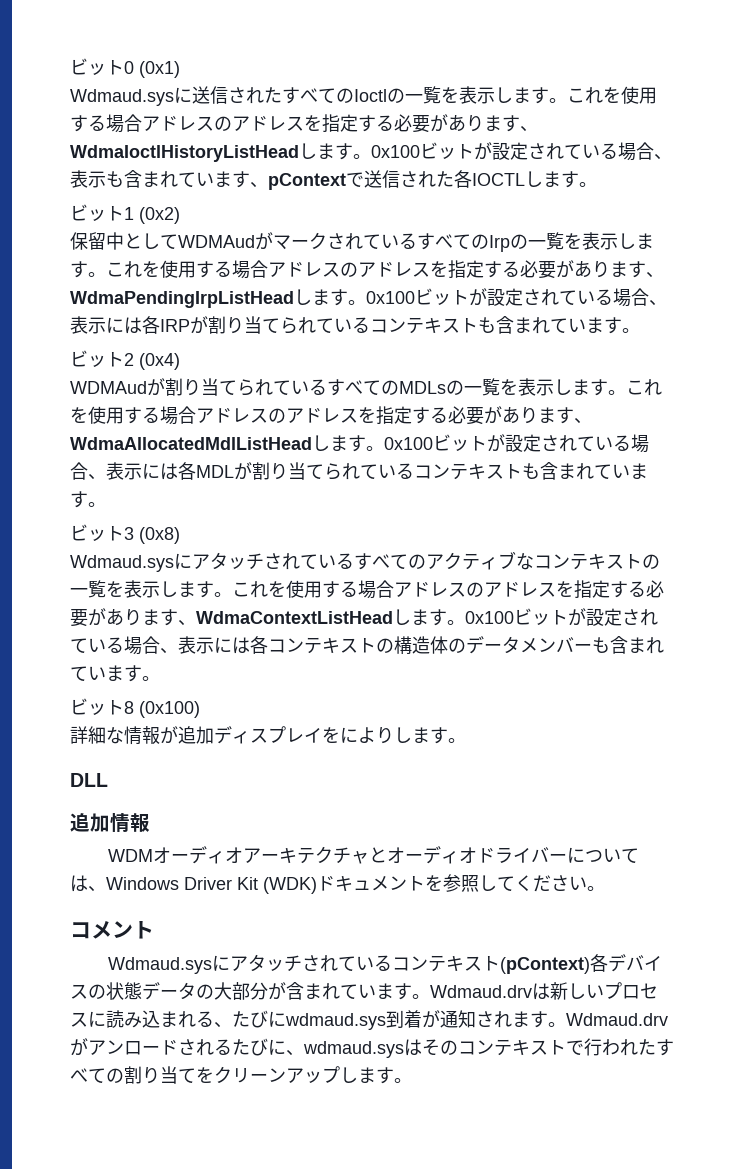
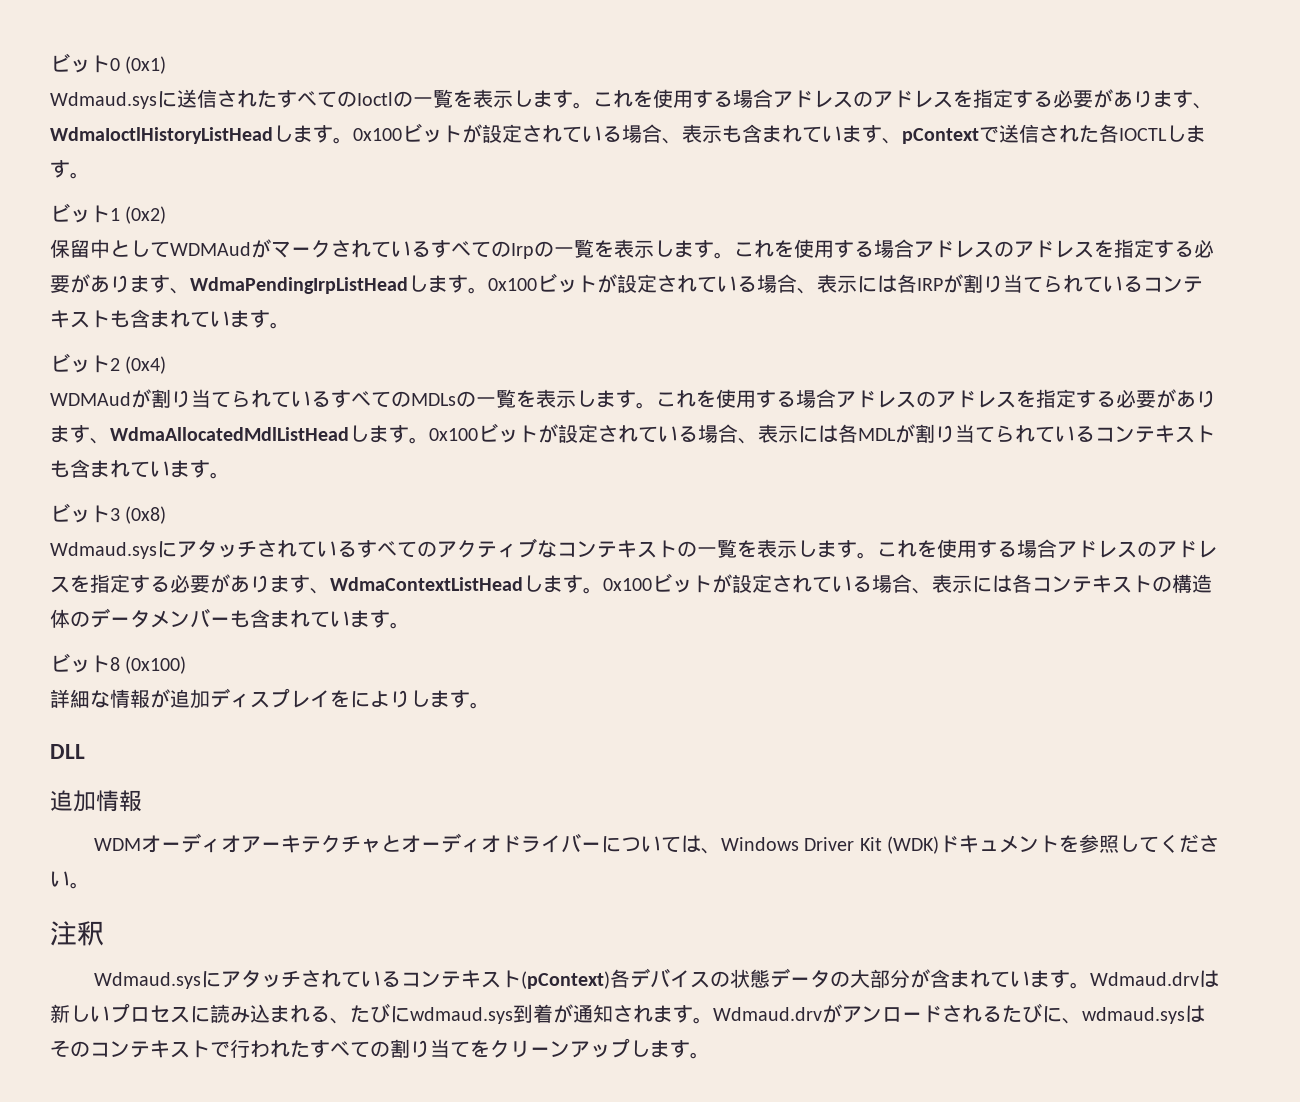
[70,921,154,939] コメント -> [50,921,104,946] 注釈

